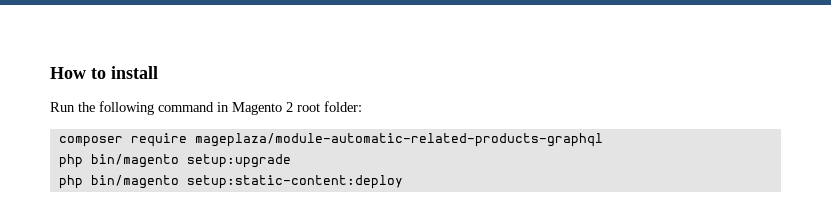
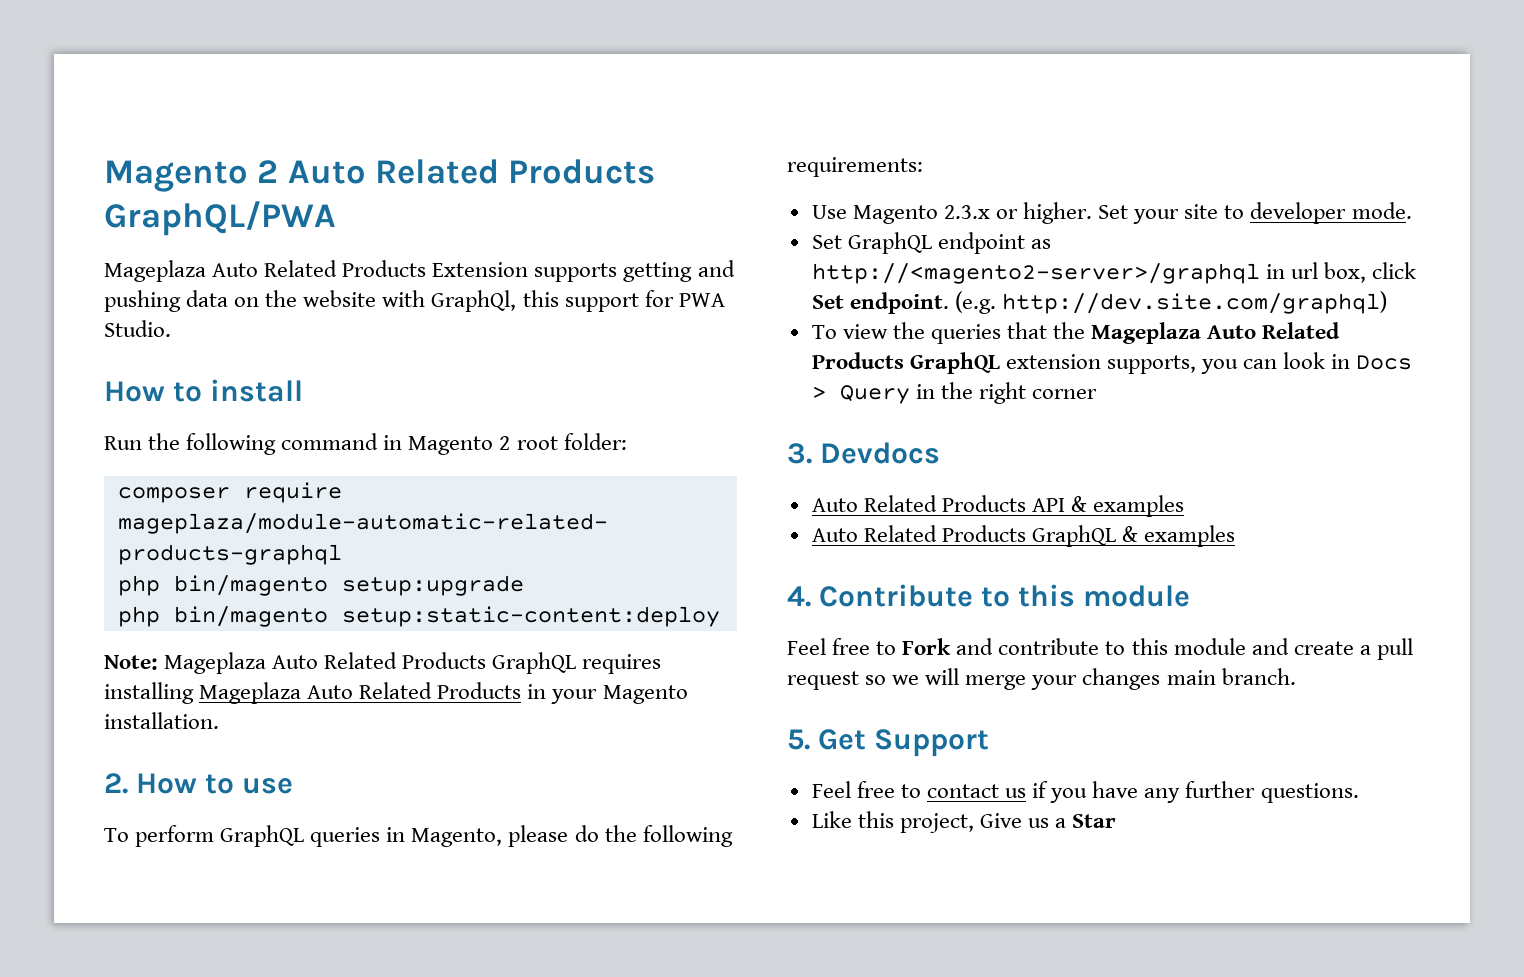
(50, 73) none -> [104,159,656,192] [104,201,336,236] [104,260,735,282] [104,290,725,312] [104,320,171,337] Magento 2 Auto Related Products GraphQL/PWA // Mageplaza Auto Related Products Extension supports getting and pushing data on the website with GraphQl, this support for PWA Studio. //
(403, 182) none -> [104,652,662,674] [104,682,688,704] [104,712,219,729] [104,773,294,794] [104,825,733,847] [787,157,923,177] [811,202,1412,224] [811,232,1051,254] [811,262,1417,284] [811,291,1387,314] [811,322,1341,344] [811,352,1413,374] [811,382,1098,404] [787,442,941,464] [811,495,1185,517] [811,525,1236,547] [787,584,1191,607] [787,638,1413,660] [787,668,1296,690] [787,729,990,757] [811,781,1359,803] [811,811,1117,833] // Note: Mageplaza Auto Related Products GraphQL requires installing Mageplaza Auto Related Products in your Magento installation. // 2. How to use // To perform GraphQL queries in Magento, please do the following requirements: // Use Magento 2.3.x or higher. Set your site to developer mode. // Set GraphQL endpoint as http://<magento2-server>/graphql in url box, click Set endpoint. (e.g. http://dev.site.com/graphql) // To view the queries that the Mageplaza Auto Related Products GraphQL extension supports, you can look in Docs > Query in the right corner // 3. Devdocs // Auto Related Products API & examples // Auto Related Products GraphQL & examples // 4. Contribute to this module // Feel free to Fork and contribute to this module and create a pull request so we will merge your changes main branch. // 5. Get Support // Feel free to contact us if you have any further questions. // Like this project, Give us a Star

